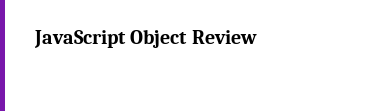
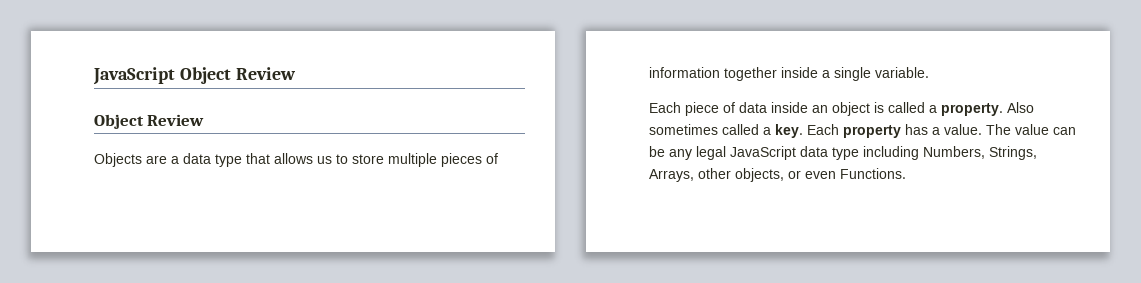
(257, 37) none -> [94,114,205,129] [94,153,498,167] [649,67,929,81] [649,102,1034,116] [649,124,1076,138] [649,146,1037,160] [649,168,906,182] // Object Review // Objects are a data type that allows us to store multiple pieces of information together inside a single variable. // Each piece of data inside an object is called a property. Also sometimes called a key. Each property has a value. The value can be any legal JavaScript data type including Numbers, Strings, Arrays, other objects, or even Functions.

